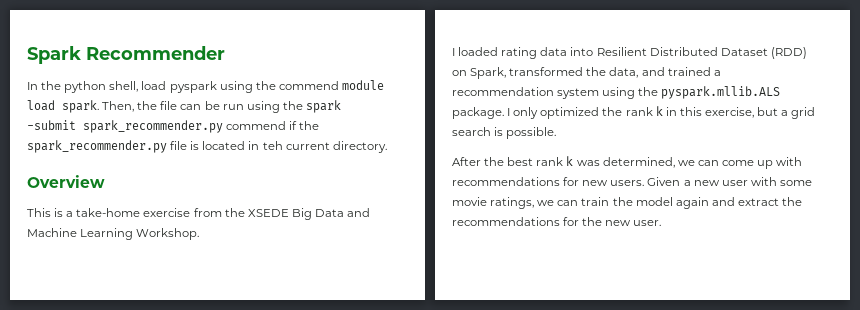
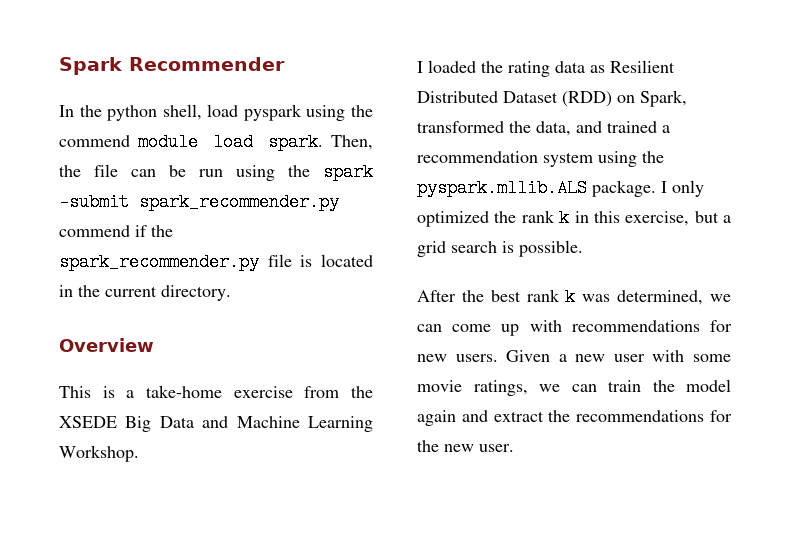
[262,141,283,150] teh -> [78,285,100,297] the
(499, 51) none -> [481,61,503,73] the
[570,47,594,56] into -> [590,65,605,73] as

